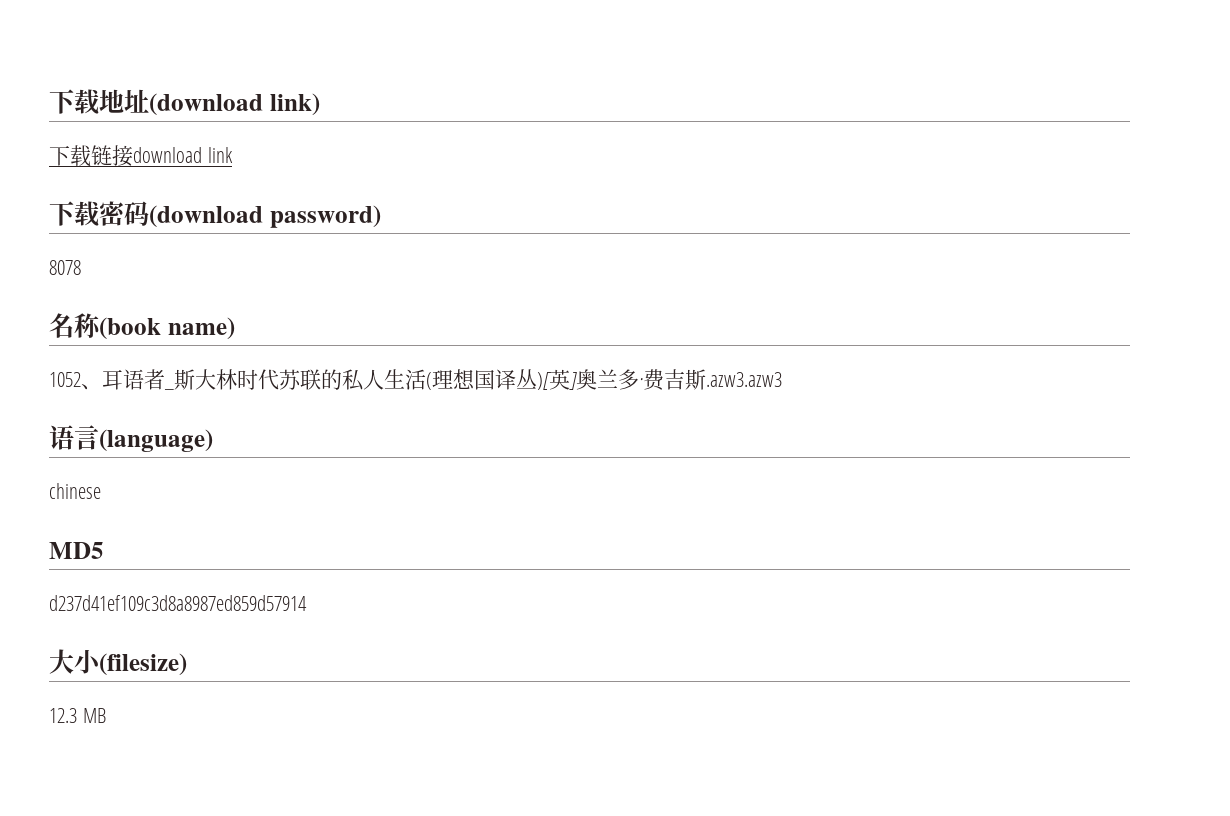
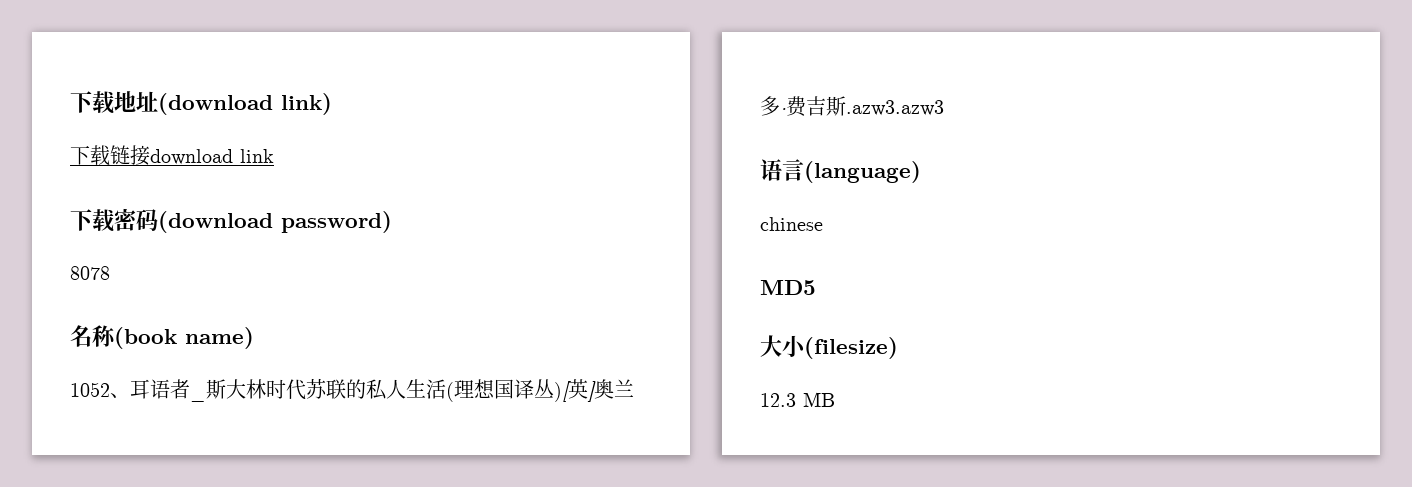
[49,595,307,611] // d237d41ef109c3d8a8987ed859d57914 -> (816, 287) none

